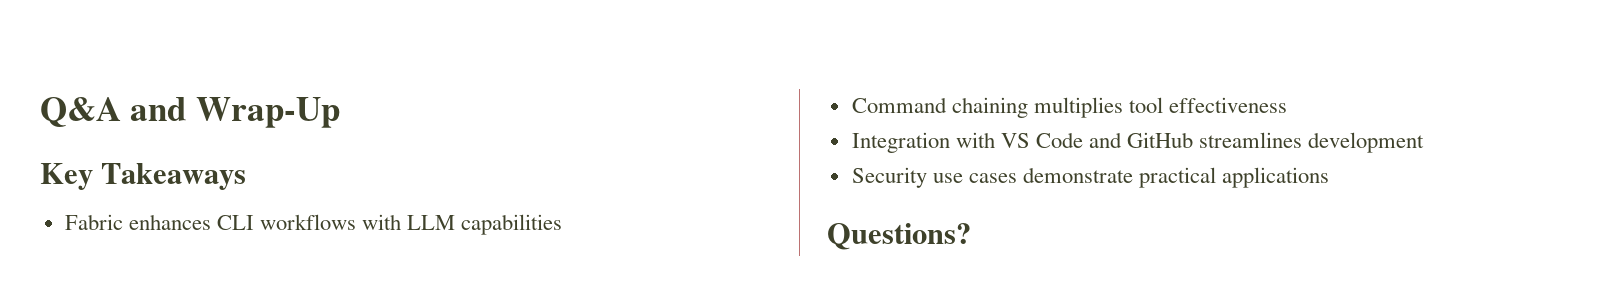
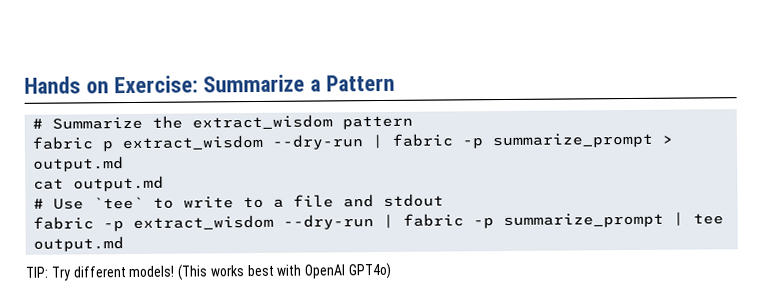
[40,97,340,128] [40,163,247,190] [64,214,563,235] [851,97,1288,118] [851,132,1425,153] [851,167,1330,188] [827,223,971,250] Q&A and Wrap-Up // Key Takeaways // Fabric enhances CLI workflows with LLM capabilities // Command chaining multiplies tool effectiveness // Integration with VS Code and GitHub streamlines development // Security use cases demonstrate practical applications // Questions? -> [24,74,395,94] [32,114,414,130] [32,132,674,152] [33,156,125,172] [33,175,165,192] [33,193,445,210] [33,211,725,232] [33,236,125,252] [25,262,393,281] Hands on Exercise: Summarize a Pattern // # Summarize the extract_wisdom pattern // fabric p extract_wisdom --dry-run | fabric -p summarize_prompt > output.md // cat output.md // # Use `tee` to write to a file and stdout // fabric -p extract_wisdom --dry-run | fabric -p summarize_prompt | tee output.md // TIP: Try different models! (This works best with OpenAI GPT4o)

